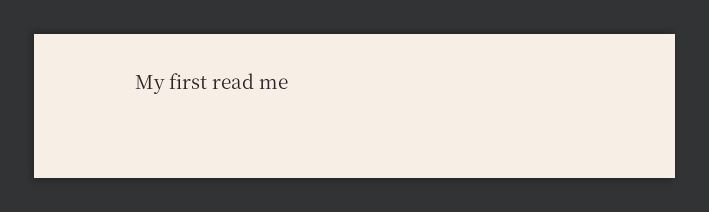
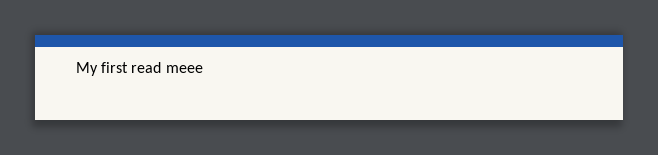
[259,78,289,89] me -> [165,65,203,73] meee

